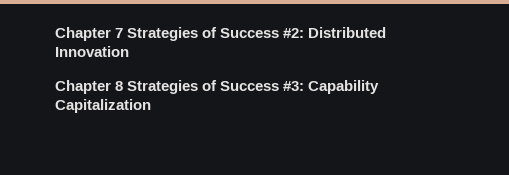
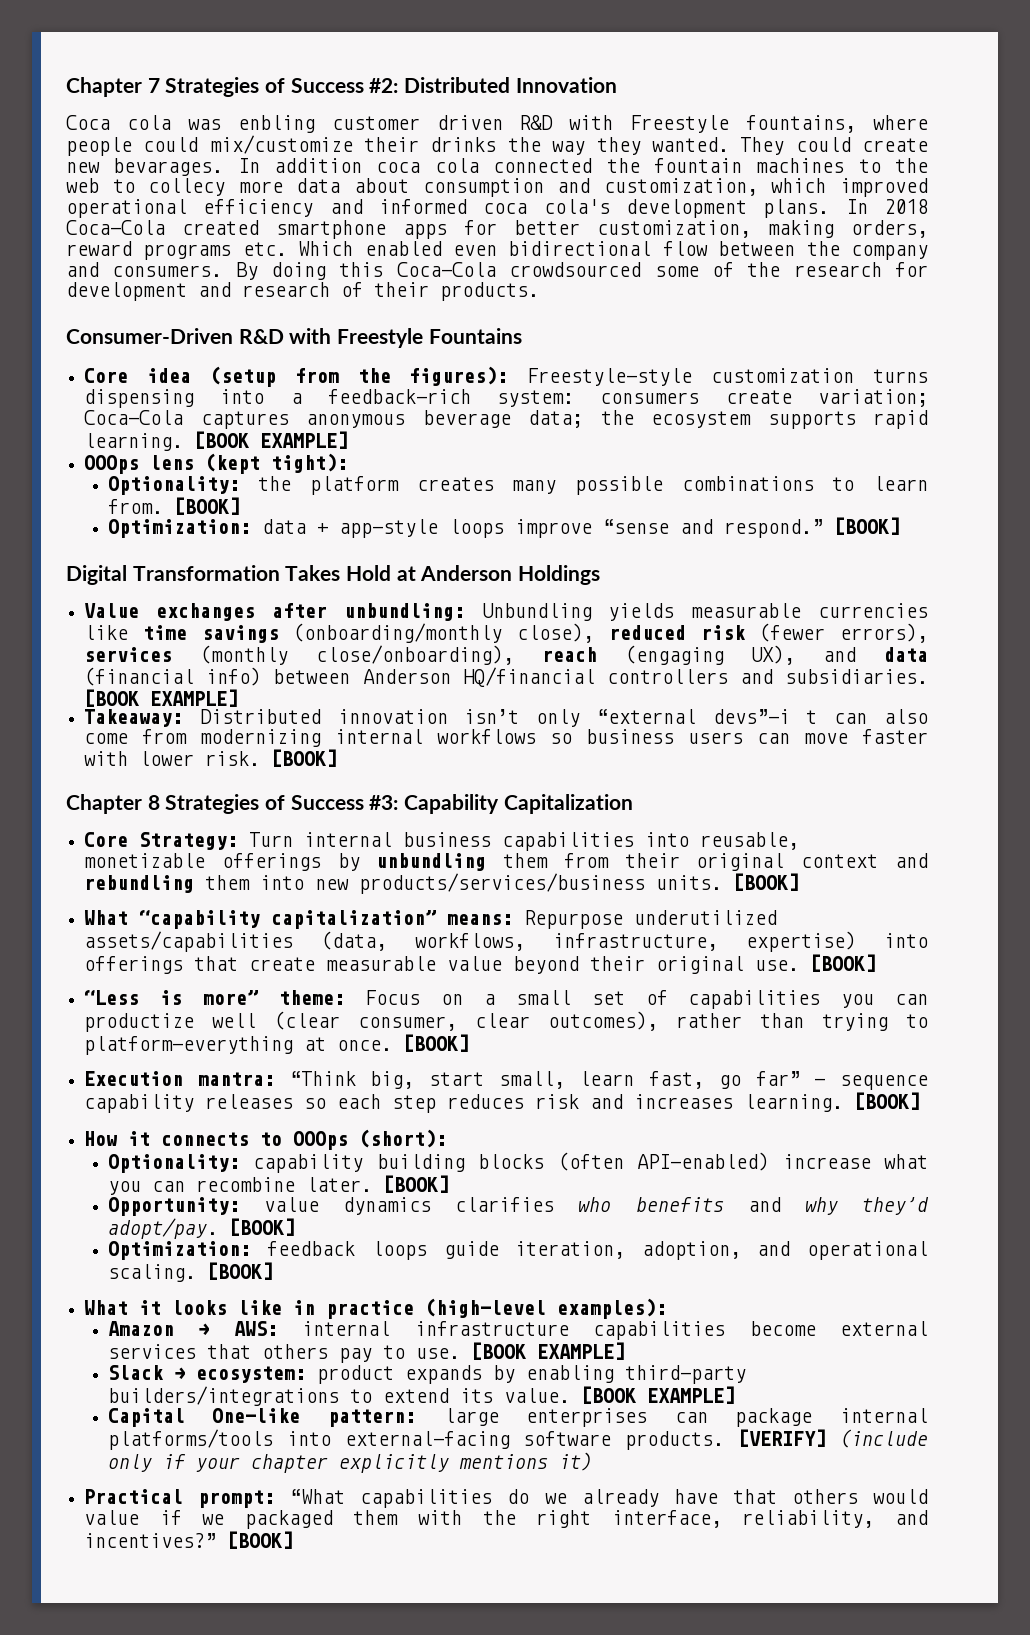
(129, 51) none -> [66,115,928,133] [66,135,929,156] [66,158,929,176] [66,178,929,197] [66,199,929,218] [66,220,928,239] [66,241,928,260] [66,262,929,280] [66,282,539,301] [66,328,522,348] [84,366,928,387] [84,389,929,408] [84,410,929,429] [84,431,349,451] [84,453,349,474] [107,476,928,495] [107,497,240,515] [107,517,900,538] [66,565,601,585] [84,603,928,621] [84,623,929,643] [84,645,928,665] [84,667,929,687] [84,689,239,707] [84,709,928,727] [84,729,929,747] [84,749,338,767] // Coca cola was enbling customer driven R&D with Freestyle fountains, where people could mix/customize their drinks the way they wanted. They could create new bevarages. In addition coca cola connected the fountain machines to the web to collecy more data about consumption and customization, which improved operational efficiency and informed coca cola's development plans. In 2018 Coca-Cola created smartphone apps for better customization, making orders, reward programs etc. Which enabled even bidirectional flow between the company and consumers. By doing this Coca-Cola crowdsourced some of the research for development and research of their products. // Consumer-Driven R&D with Freestyle Fountains // Core idea (setup from the figures): Freestyle-style customization turns dispensing into a feedback-rich system: consumers create variation; Coca-Cola captures anonymous beverage data; the ecosystem supports rapid learning. [BOOK EXAMPLE] // OOOps lens (kept tight): // Optionality: the platform creates many possible combinations to learn from. [BOOK] // Optimization: data + app-style loops improve “sense and respond.” [BOOK] // Digital Transformation Takes Hold at Anderson Holdings // Value exchanges after unbundling: Unbundling yields measurable currencies like time savings (onboarding/monthly close), reduced risk (fewer errors), services (monthly close/onboarding), reach (engaging UX), and data (financial info) between Anderson HQ/financial controllers and subsidiaries. [BOOK EXAMPLE] // Takeaway: Distributed innovation isn’t only “external devs”—i t can also come from modernizing internal workflows so business users can move faster with lower risk. [BOOK]
(151, 106) none -> [84,832,800,851] [84,853,928,871] [84,873,800,894] [84,910,778,929] [84,931,929,952] [84,954,877,974] [84,990,928,1009] [84,1011,929,1032] [84,1034,470,1055] [84,1071,929,1090] [84,1092,921,1113] [84,1129,448,1150] [107,1152,928,1173] [107,1175,449,1195] [107,1197,929,1216] [107,1218,295,1239] [107,1241,929,1260] [107,1262,273,1282] [84,1298,668,1319] [107,1321,928,1340] [107,1342,625,1363] [107,1365,746,1384] [107,1386,735,1406] [107,1408,929,1427] [107,1429,928,1450] [107,1452,592,1473] [84,1489,929,1508] [84,1510,928,1529] [84,1531,294,1549] // Core Strategy: Turn internal business capabilities into reusable, monetizable offerings by unbundling them from their original context and rebundling them into new products/services/business units. [BOOK] // What “capability capitalization” means: Repurpose underutilized assets/capabilities (data, workflows, infrastructure, expertise) into offerings that create measurable value beyond their original use. [BOOK] // “Less is more” theme: Focus on a small set of capabilities you can productize well (clear consumer, clear outcomes), rather than trying to platform-everything at once. [BOOK] // Execution mantra: “Think big, start small, learn fast, go far” — sequence capability releases so each step reduces risk and increases learning. [BOOK] // How it connects to OOOps (short): // Optionality: capability building blocks (often API-enabled) increase what you can recombine later. [BOOK] // Opportunity: value dynamics clarifies who benefits and why they’d adopt/pay. [BOOK] // Optimization: feedback loops guide iteration, adoption, and operational scaling. [BOOK] // What it looks like in practice (high-level examples): // Amazon → AWS: internal infrastructure capabilities become external services that others pay to use. [BOOK EXAMPLE] // Slack → ecosystem: product expands by enabling third-party builders/integrations to extend its value. [BOOK EXAMPLE] // Capital One-like pattern: large enterprises can package internal platforms/tools into external-facing software products. [VERIFY] (include only if your chapter explicitly mentions it) // Practical prompt: “What capabilities do we already have that others would value if we packaged them with the right interface, reliability, and incentives?” [BOOK]

